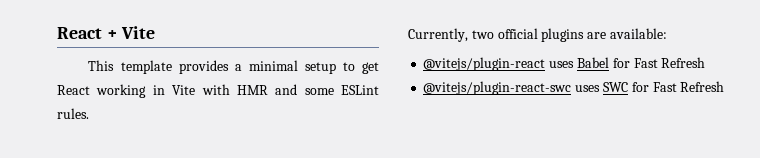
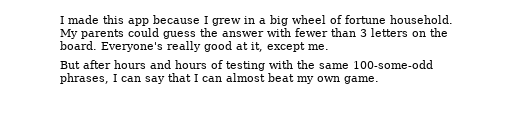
[57,26,156,39] [88,60,379,74] [57,84,379,98] [57,108,89,119] [408,28,667,42] [423,57,706,71] [423,81,725,95] React + Vite // This template provides a minimal setup to get React working in Vite with HMR and some ESLint rules. // Currently, two official plugins are available: // @vitejs/plugin-react uses Babel for Fast Refresh // @vitejs/plugin-react-swc uses SWC for Fast Refresh -> [60,15,453,26] [60,28,448,39] [60,41,329,52] [60,60,433,71] [60,73,379,84] I made this app because I grew in a big wheel of fortune household. My parents could guess the answer with fewer than 3 letters on the board. Everyone's really good at it, except me. // But after hours and hours of testing with the same 100-some-odd phrases, I can say that I can almost beat my own game.

